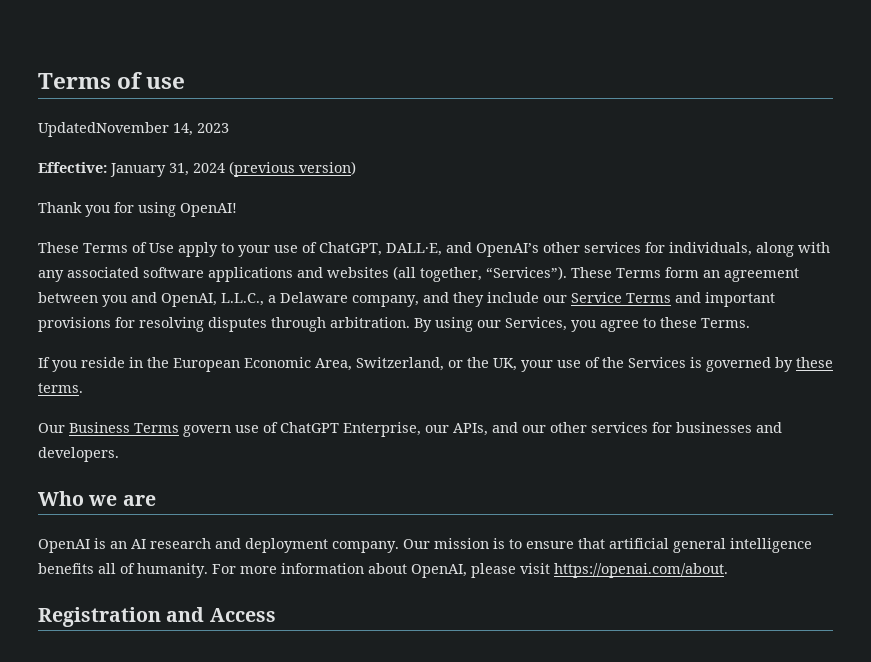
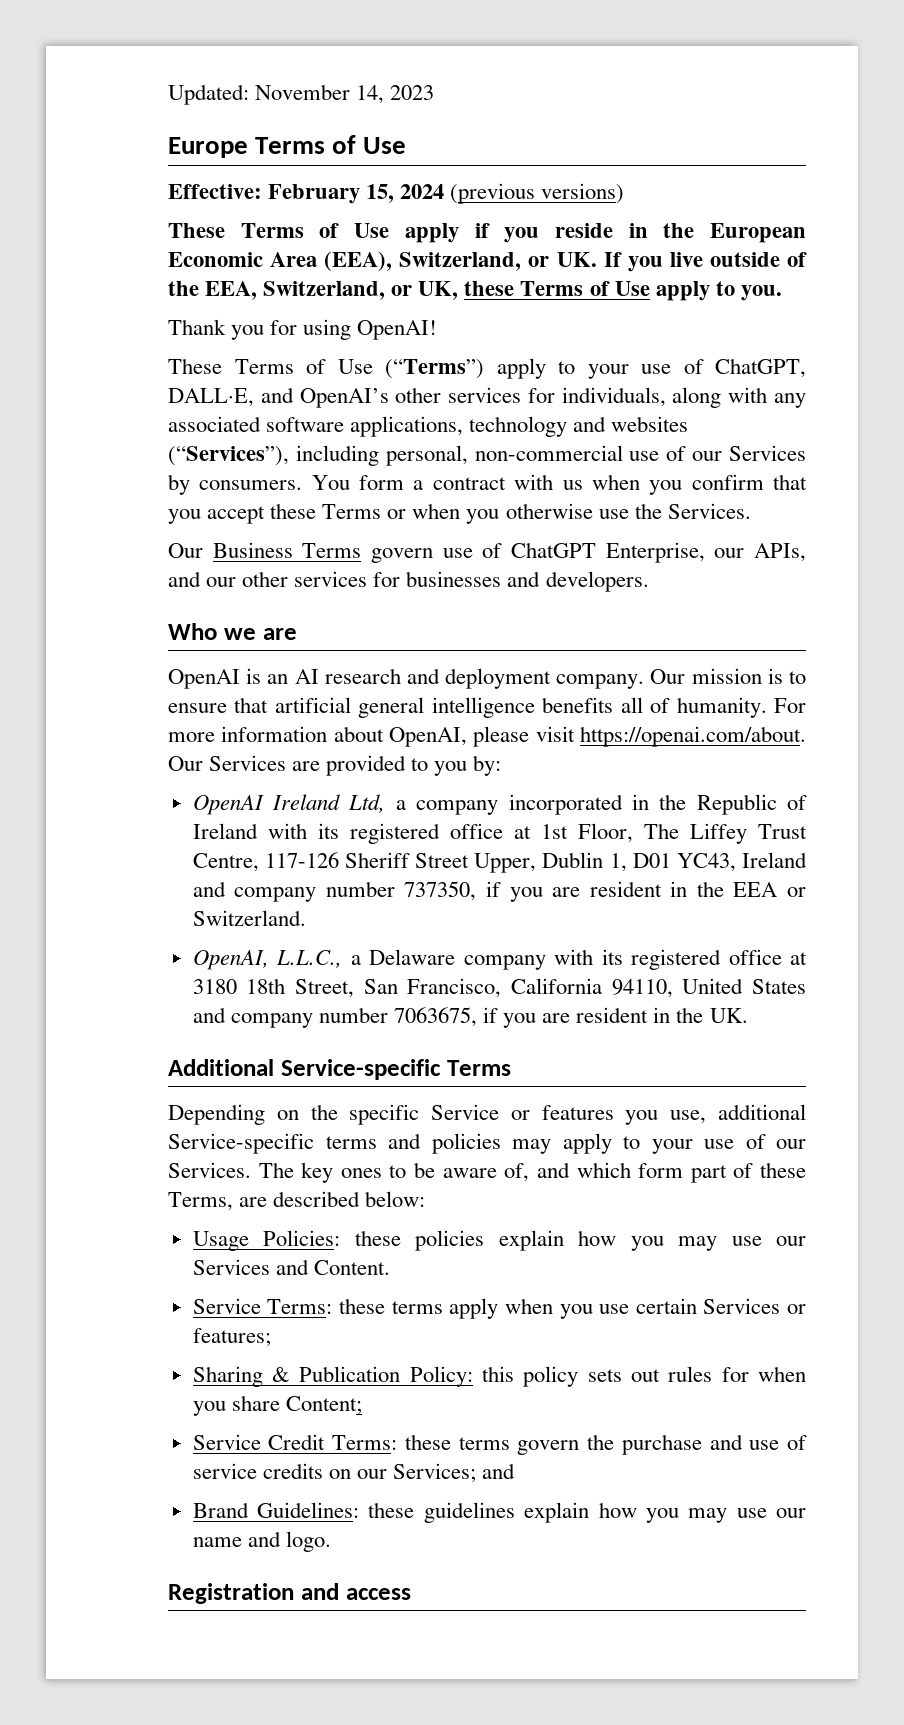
[38,72,186,89] [38,122,229,137] [38,161,356,177] Terms of use // UpdatedNovember 14, 2023 // Effective: January 31, 2024 (previous version) -> [168,84,435,105] [168,135,407,158] [168,183,625,204] [168,223,806,243] [168,251,808,272] [168,281,782,301] Updated: November 14, 2023 // Europe Terms of Use // Effective: February 15, 2024 (previous versions) // These Terms of Use apply if you reside in the European Economic Area (EEA), Switzerland, or UK. If you live outside of the EEA, Switzerland, or UK, these Terms of Use apply to you.
(174, 248) none -> [385,359,484,379] (“Terms”)
[208,266,799,282] [38,292,775,307] [38,317,750,332] [38,357,833,372] [38,383,83,393] applications and websites (all together, “Services”). These Terms form an agreement between you and OpenAI, L.L.C., a Delaware company, and they include our Service Terms and important provisions for resolving disputes through arbitration. By using our Services, you agree to these Terms. // If you reside in the European Economic Area, Switzerland, or the UK, your use of the Services is governed by these terms. -> [350,416,689,437] [168,445,806,466] [168,474,808,495] [168,503,751,524] applications, technology and websites (“Services”), including personal, non-commercial use of our Services by consumers. You form a contract with us when you confirm that you accept these Terms or when you otherwise use the Services.
(728, 570) none -> [168,755,502,776] [192,794,807,815] [192,823,807,844] [192,852,807,873] [192,881,807,902] [192,910,306,926] [192,949,807,970] [192,978,806,998] [192,1007,748,1028] [168,1059,511,1080] [168,1104,806,1125] [168,1133,806,1154] [168,1162,807,1183] [168,1191,426,1211] [192,1230,806,1251] [192,1259,390,1275] [192,1298,806,1319] [192,1328,271,1347] [192,1366,806,1387] [192,1395,362,1416] [192,1434,808,1455] [192,1463,516,1483] [192,1502,806,1523] [192,1531,331,1552] Our Services are provided to you by: // OpenAI Ireland Ltd, a company incorporated in the Republic of Ireland with its registered office at 1st Floor, The Liffey Trust Centre, 117-126 Sheriff Street Upper, Dublin 1, D01 YC43, Ireland and company number 737350, if you are resident in the EEA or Switzerland. // OpenAI, L.L.C., a Delaware company with its registered office at 3180 18th Street, San Francisco, California 94110, United States and company number 7063675, if you are resident in the UK. // Additional Service-specific Terms // Depending on the specific Service or features you use, additional Service-specific terms and policies may apply to your use of our Services. The key ones to be aware of, and which form part of these Terms, are described below: // Usage Policies: these policies explain how you may use our Services and Content. // Service Terms: these terms apply when you use certain Services or features; // Sharing & Publication Policy: this policy sets out rules for when you share Content; // Service Credit Terms: these terms govern the purchase and use of service credits on our Services; and // Brand Guidelines: these guidelines explain how you may use our name and logo.
[209,608,276,622] Access -> [345,1588,411,1600] access

